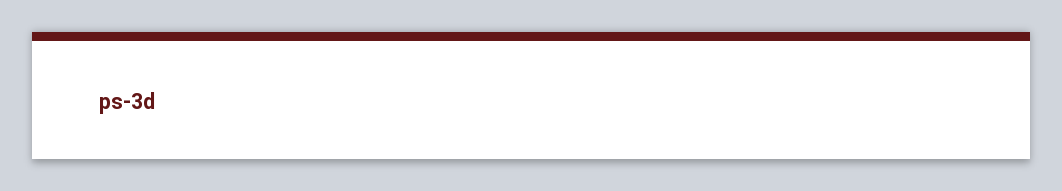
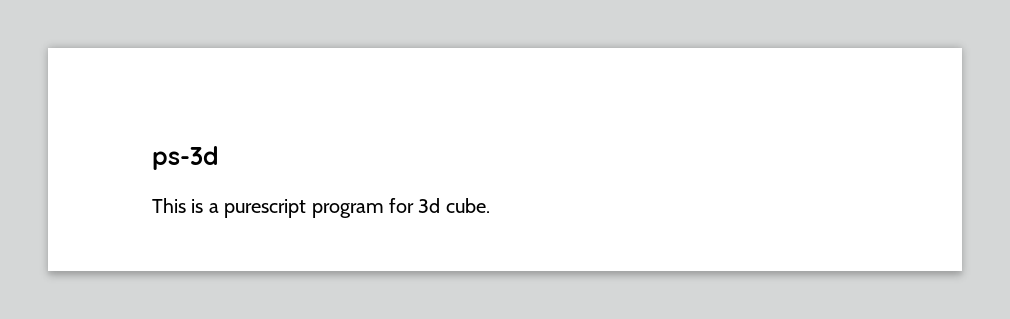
(155, 103) none -> [152,198,490,218] // This is a purescript program for 3d cube.

